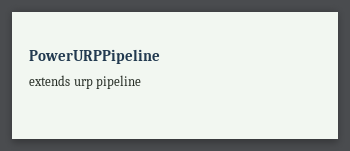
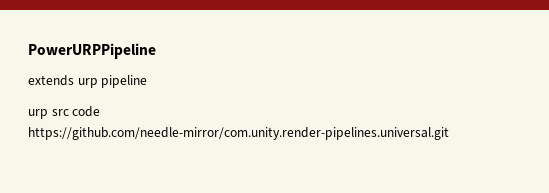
(142, 82) none -> [28,106,101,119] [28,127,449,140] // urp src code https://github.com/needle-mirror/com.unity.render-pipelines.universal.git

